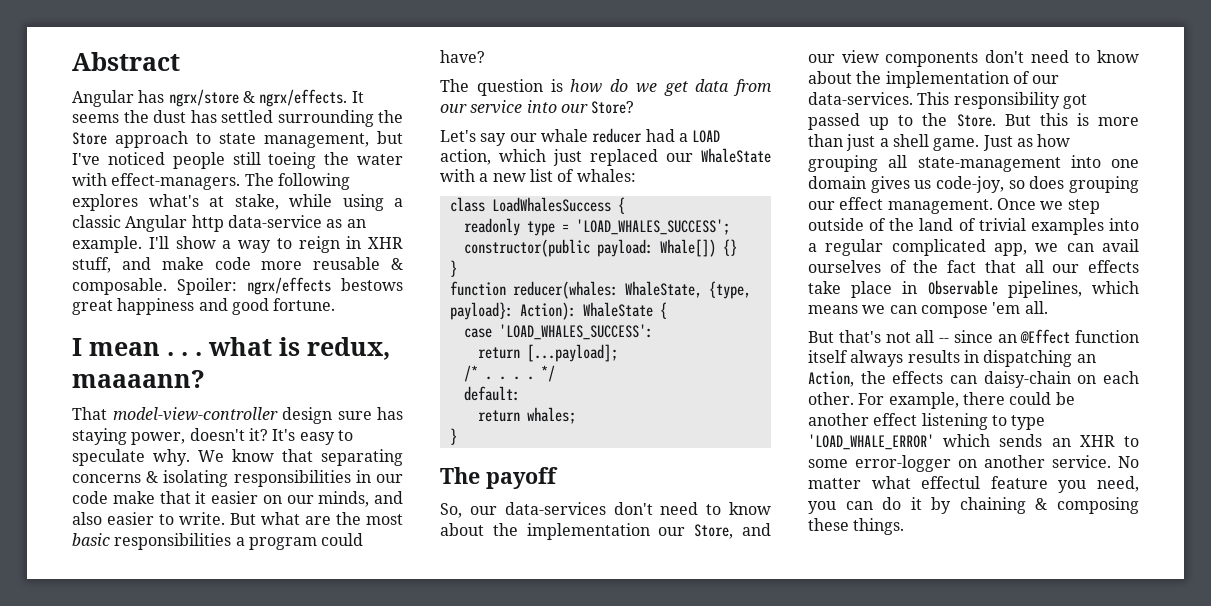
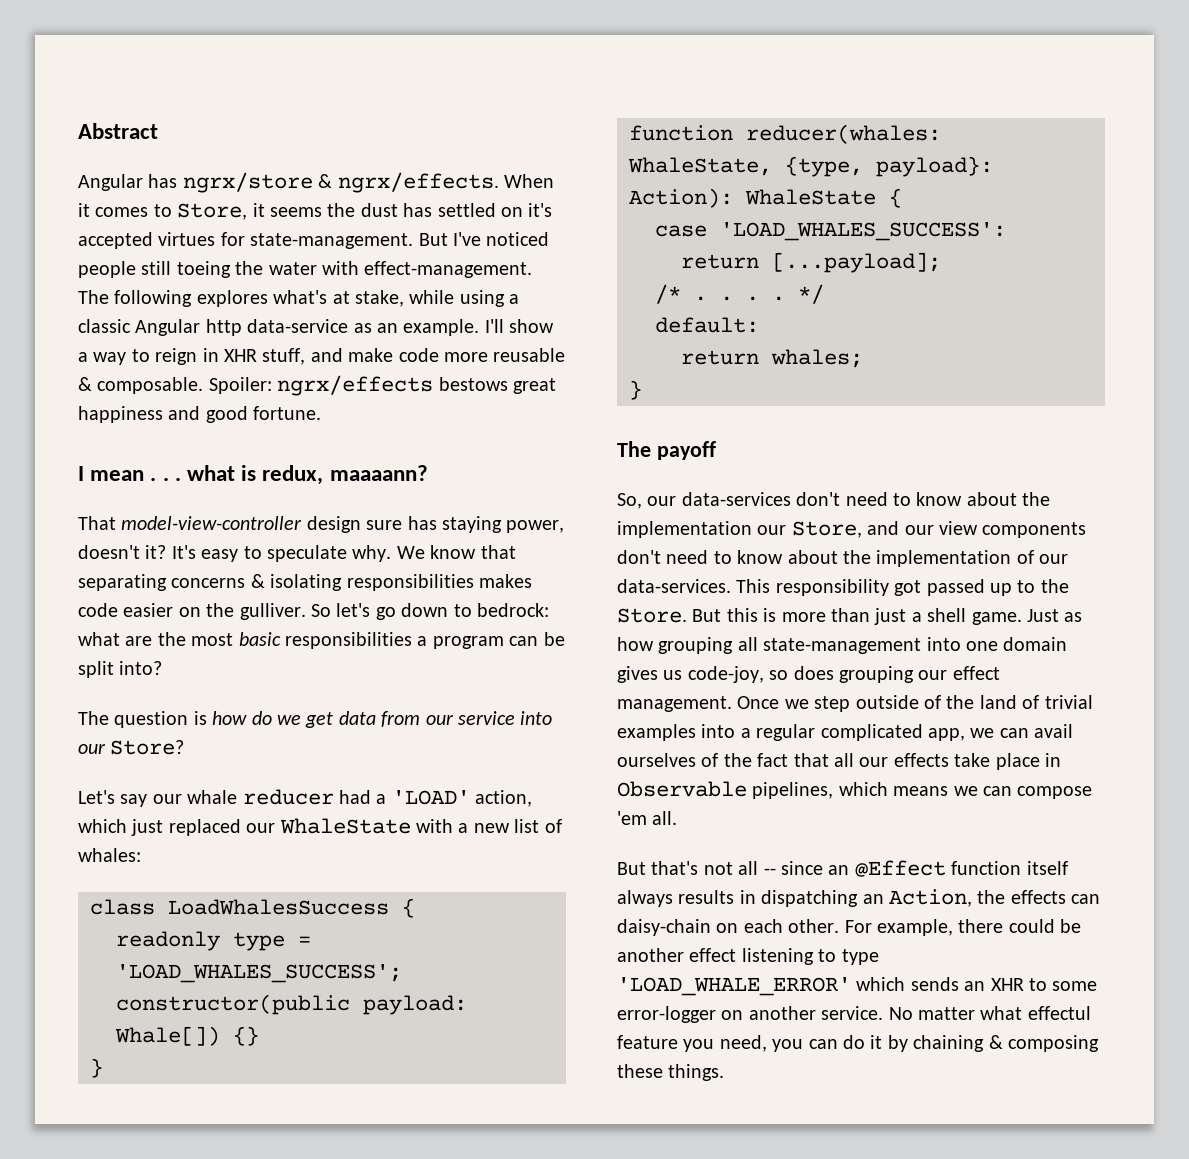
[351,91,364,103] It -> [504,174,554,188] [78,203,265,220] When it comes to Store, it
[277,110,403,127] [72,131,403,148] surrounding the Store approach to state management, but -> [500,203,553,217] [78,232,448,249] on it's accepted virtues for state-management. But
[111,173,241,190] effect-managers. -> [364,261,533,278] effect-management.
[355,470,403,483] [72,491,403,507] [72,512,256,525] in our code make that it easier on our minds, and also easier to write. But -> [479,574,532,588] [78,603,549,620] makes code easier on the gulliver. So let's go down to bedrock:
[321,533,364,546] [440,50,485,63] could have? -> [509,632,565,646] [78,661,163,678] can be split into?
[692,130,721,143] LOAD -> [391,790,470,805] 'LOAD'

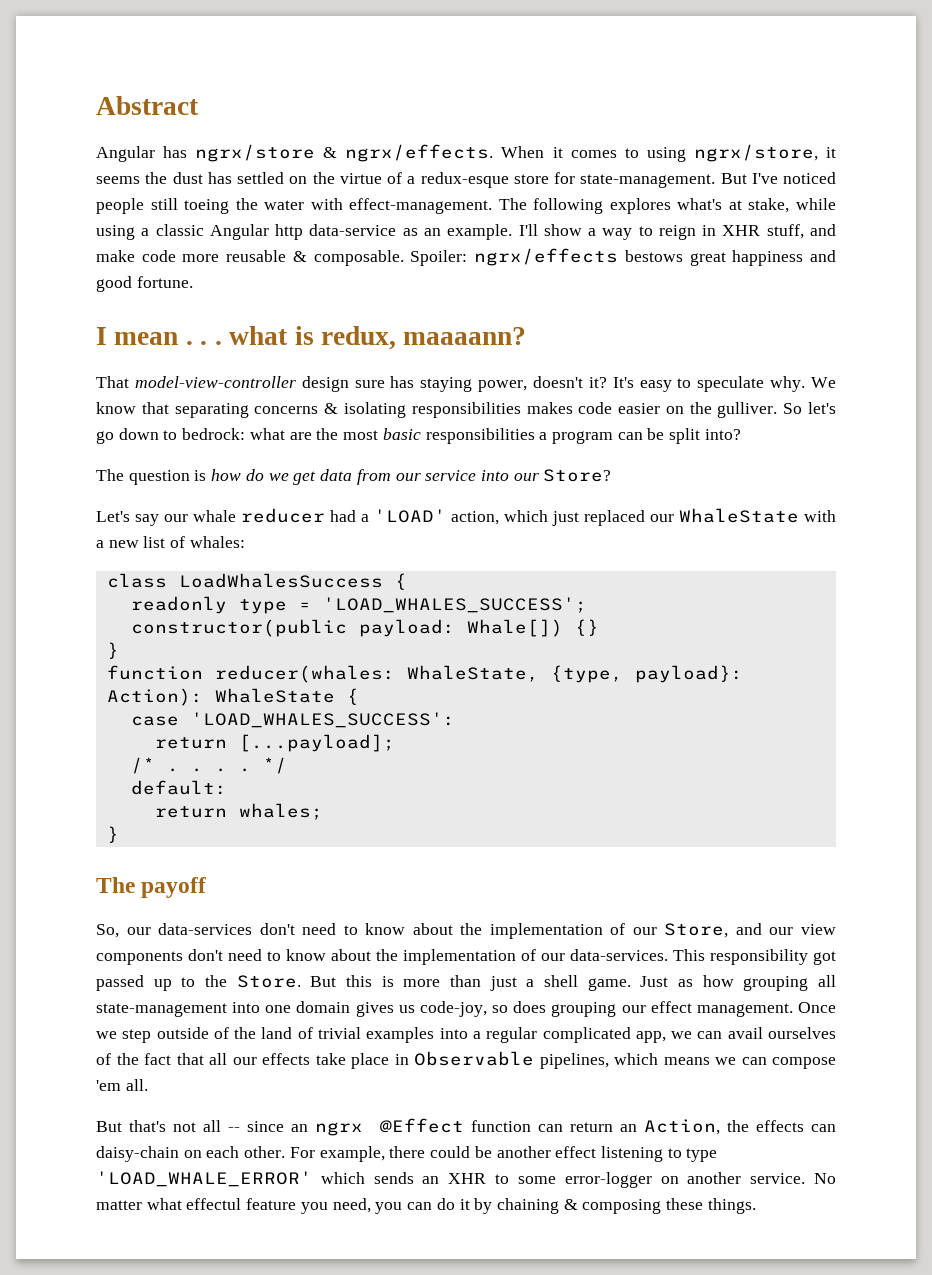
[177,203,248,220] Store, -> [646,144,818,162] using ngrx/store,
[528,203,553,217] [78,232,216,249] it's accepted virtues -> [312,172,549,188] the virtue of a redux-esque store
(752, 529) none -> [610,923,626,935] of
(850, 870) none -> [314,1122,363,1136] ngrx
[1026,861,1068,875] [617,890,859,907] itself always results in dispatching -> [538,1122,614,1132] can return

